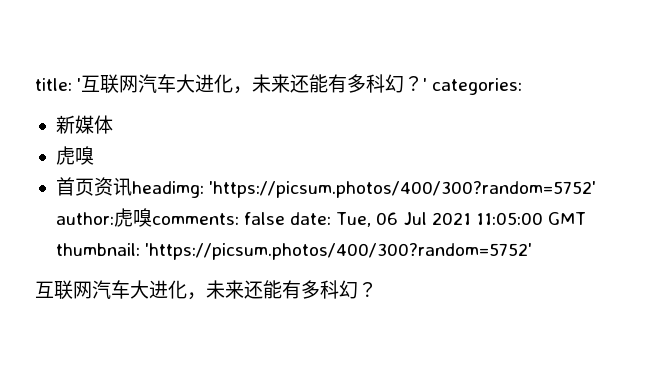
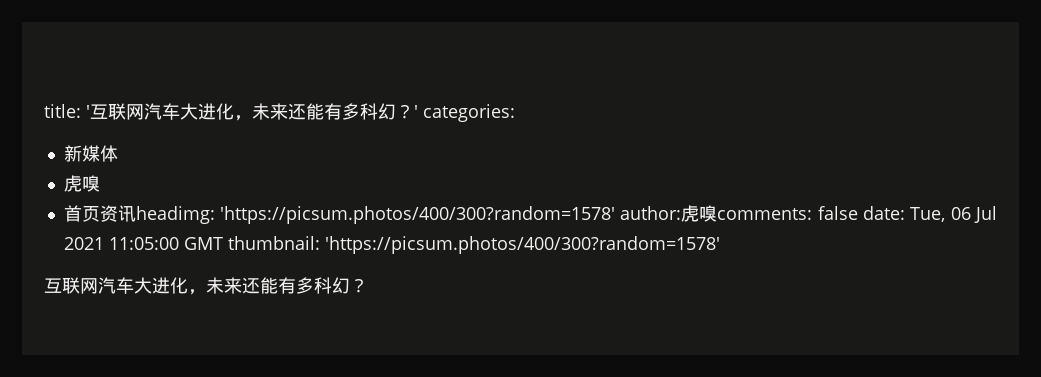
[209,181,597,198] 'https://picsum.photos/400/300?random=5752' -> [220,206,616,224] 'https://picsum.photos/400/300?random=1578'
[145,243,533,260] 'https://picsum.photos/400/300?random=5752' -> [324,236,720,254] 'https://picsum.photos/400/300?random=1578'

